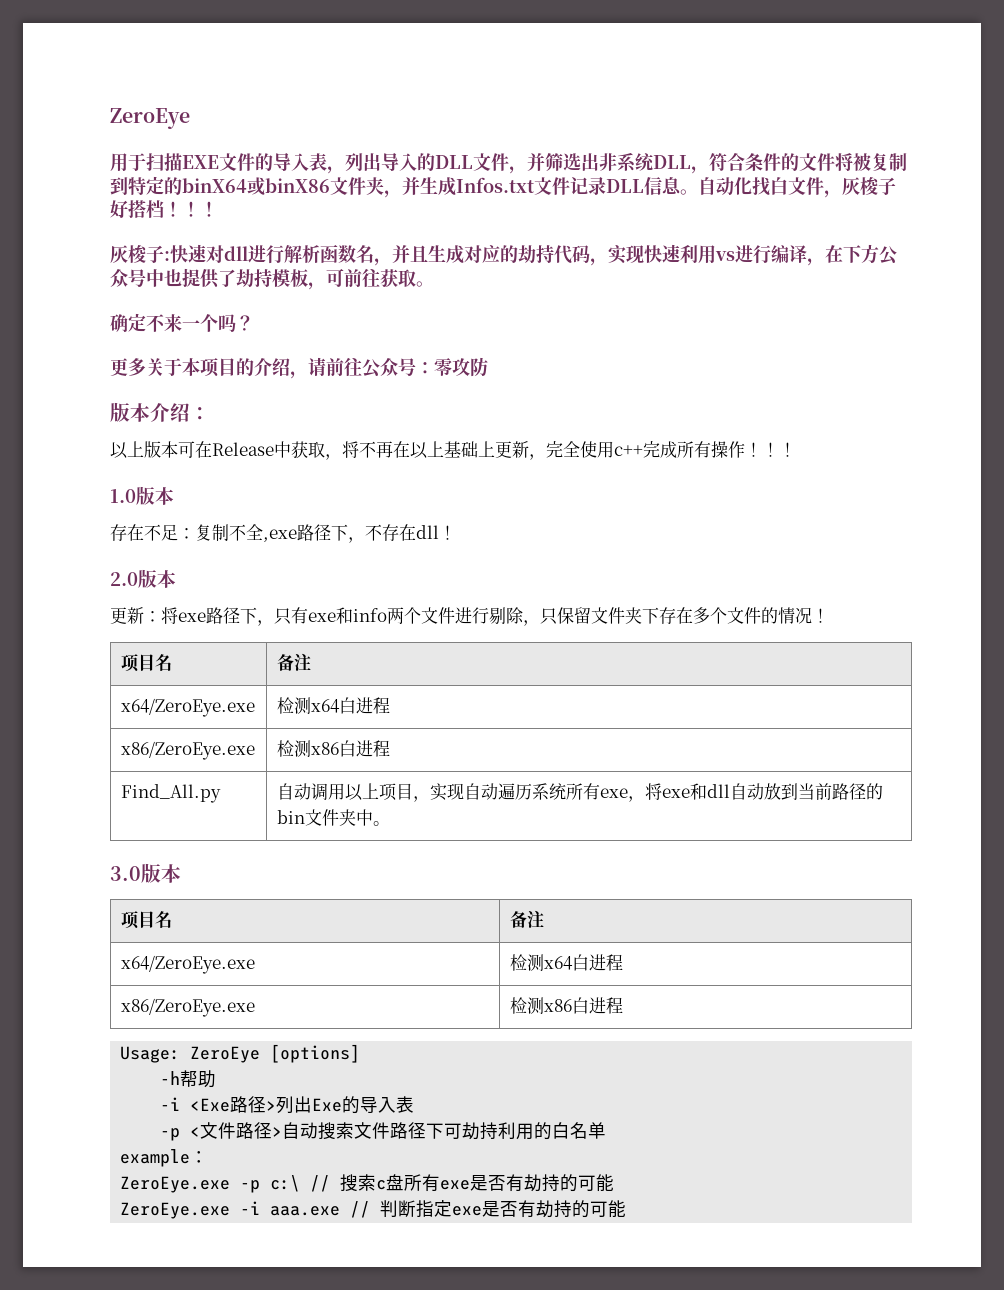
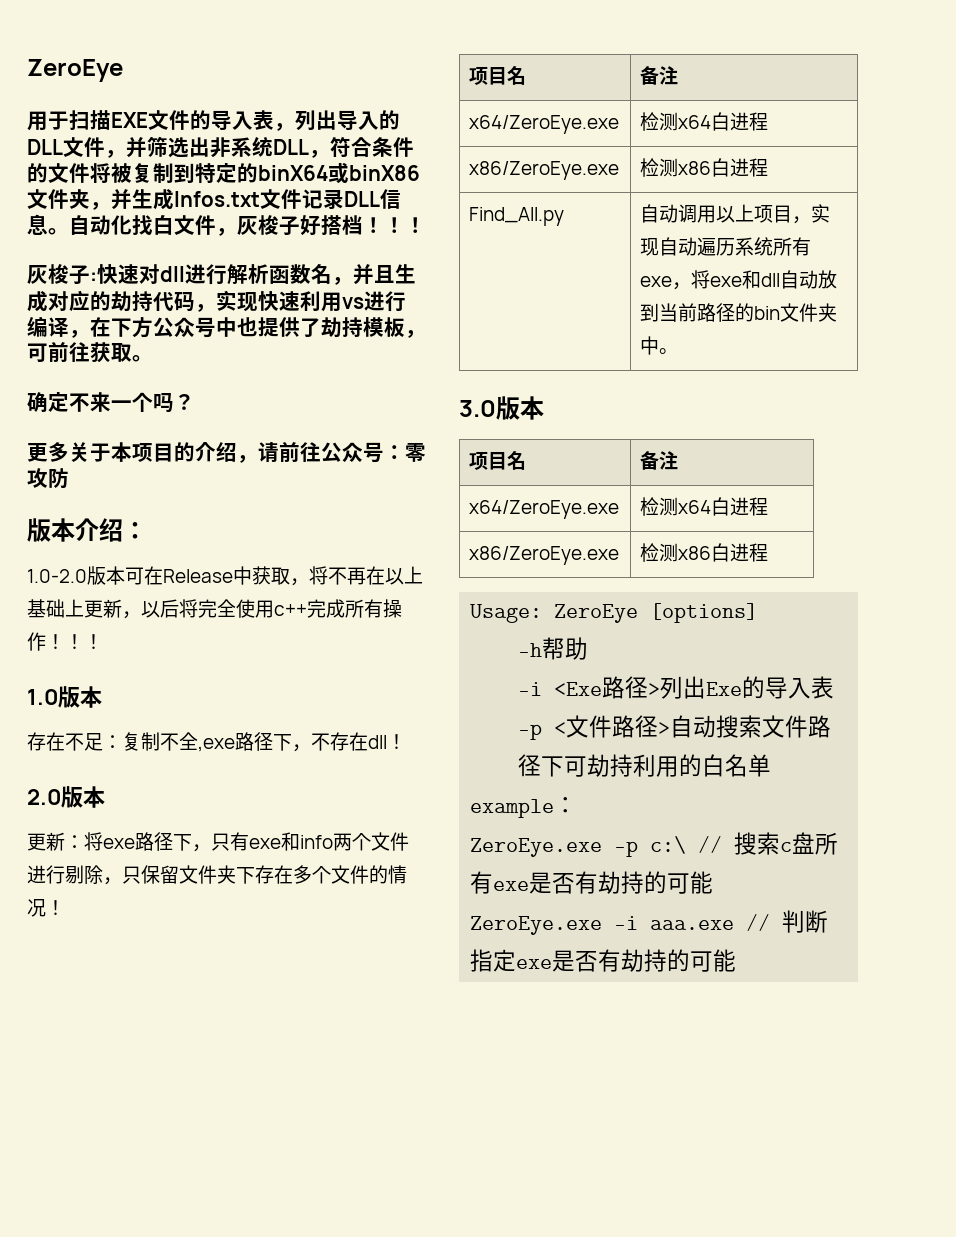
[110,441,144,459] 以上 -> [27,569,87,583] 1.0-2.0
(546, 457) none -> [141,599,198,618] 以后将

